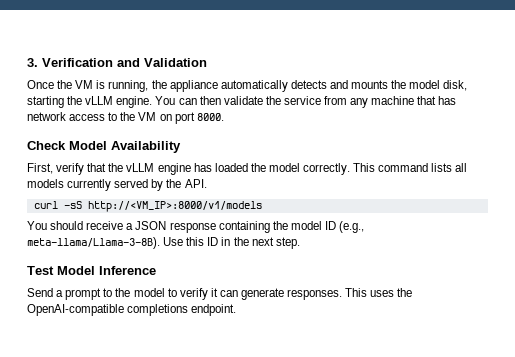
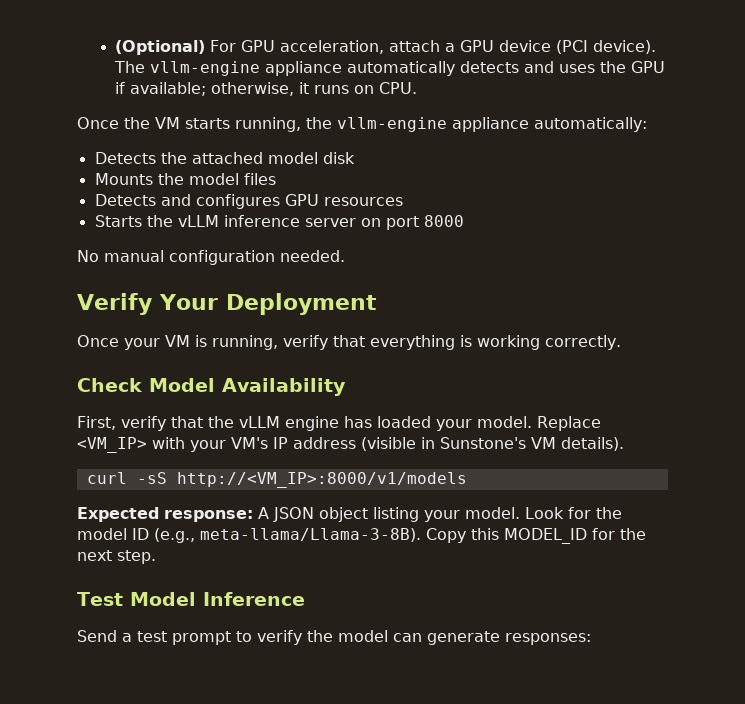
[27,58,207,67] [27,80,468,92] [27,96,457,108] [27,112,224,124] 3. Verification and Validation // Once the VM is running, the appliance automatically detects and mounts the model disk, starting the vLLM engine. You can then validate the service from any machine that has network access to the VM on port 8000. -> [114,40,656,55] [113,61,665,76] [114,82,417,96] [77,117,647,132] [94,152,355,164] [94,173,276,185] [94,194,403,209] [94,215,464,230] [77,250,345,265] [77,293,377,315] [77,335,621,350] (Optional) For GPU acceleration, attach a GPU device (PCI device). The vllm-engine appliance automatically detects and uses the GPU if available; otherwise, it runs on CPU. // Once the VM starts running, the vllm-engine appliance automatically: // Detects the attached model disk // Mounts the model files // Detects and configures GPU resources // Starts the vLLM inference server on port 8000 // No manual configuration needed. // Verify Your Deployment // Once your VM is running, verify that everything is working correctly.
[250,163,468,175] [27,179,207,191] [33,201,262,212] [27,221,270,233] the model correctly. This command lists all models currently served by the API. // curl -sS http://<VM_IP>:8000/v1/models // You should receive a JSON response containing -> [435,416,601,431] [77,437,624,453] [86,472,467,488] [77,507,591,522] your model. Replace <VM_IP> with your VM's IP address (visible in Sunstone's VM details). // curl -sS http://<VM_IP>:8000/v1/models // Expected response: A JSON object listing your model. Look for
[163,237,231,246] Use this ID in -> [426,528,615,544] Copy this MODEL_ID for
(64, 293) none -> [137,631,167,642] test
[115,288,413,300] [27,304,237,316] the model to verify it can generate responses. This uses the OpenAI-compatible completions endpoint. -> [257,630,591,645] verify the model can generate responses:

